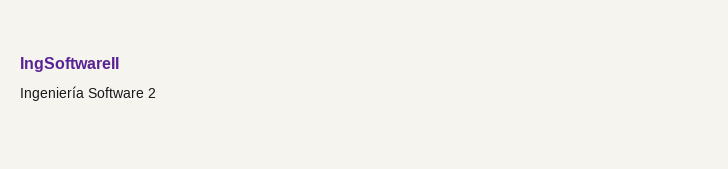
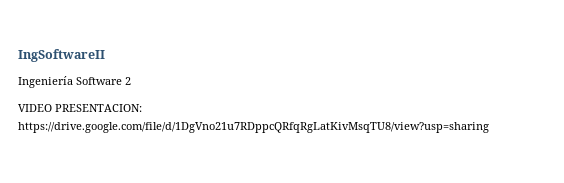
(156, 93) none -> [18,104,142,112] [18,122,489,133] // VIDEO PRESENTACION: https://drive.google.com/file/d/1DgVno21u7RDppcQRfqRgLatKivMsqTU8/view?usp=sharing

